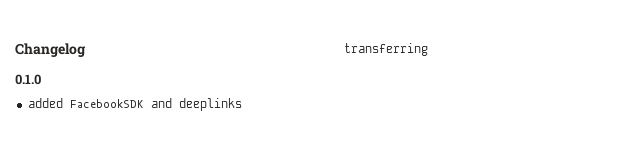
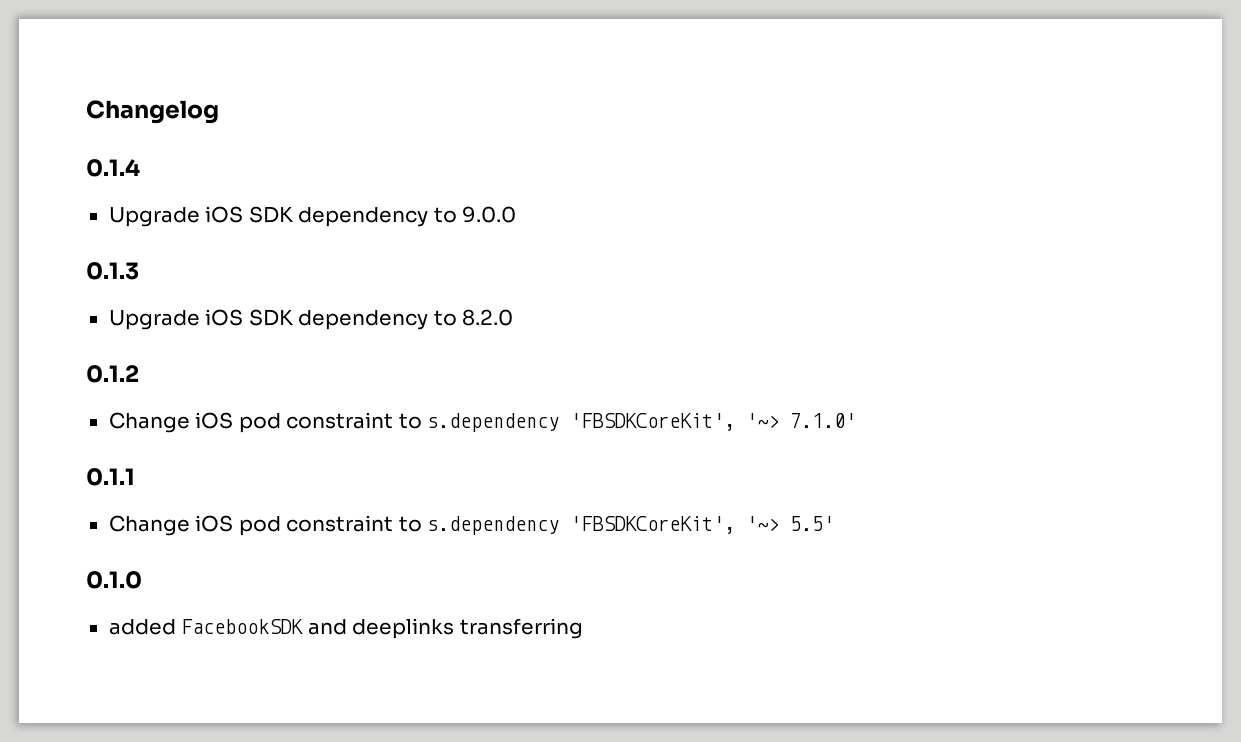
(86, 50) none -> [86,159,140,177] [108,206,517,227] [86,262,139,280] [108,309,514,330] [86,365,139,383] [108,412,857,433] [86,468,135,486] [108,515,835,536] // 0.1.4 // Upgrade iOS SDK dependency to 9.0.0 // 0.1.3 // Upgrade iOS SDK dependency to 8.2.0 // 0.1.2 // Change iOS pod constraint to s.dependency 'FBSDKCoreKit', '~> 7.1.0' // 0.1.1 // Change iOS pod constraint to s.dependency 'FBSDKCoreKit', '~> 5.5'

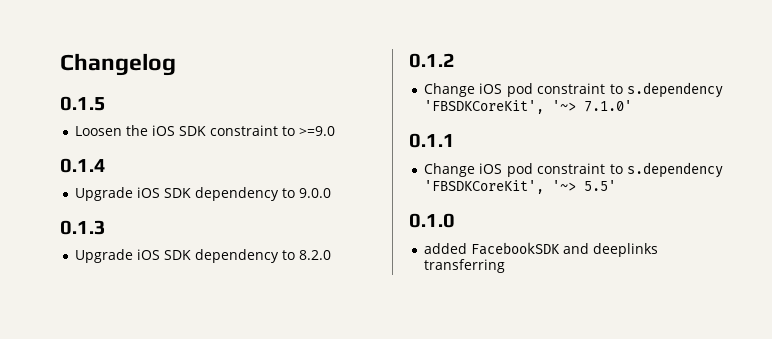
(219, 112) none -> [60,96,106,111] [74,125,335,136] // 0.1.5 // Loosen the iOS SDK constraint to >=9.0

